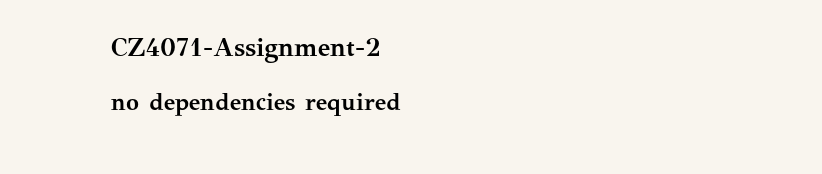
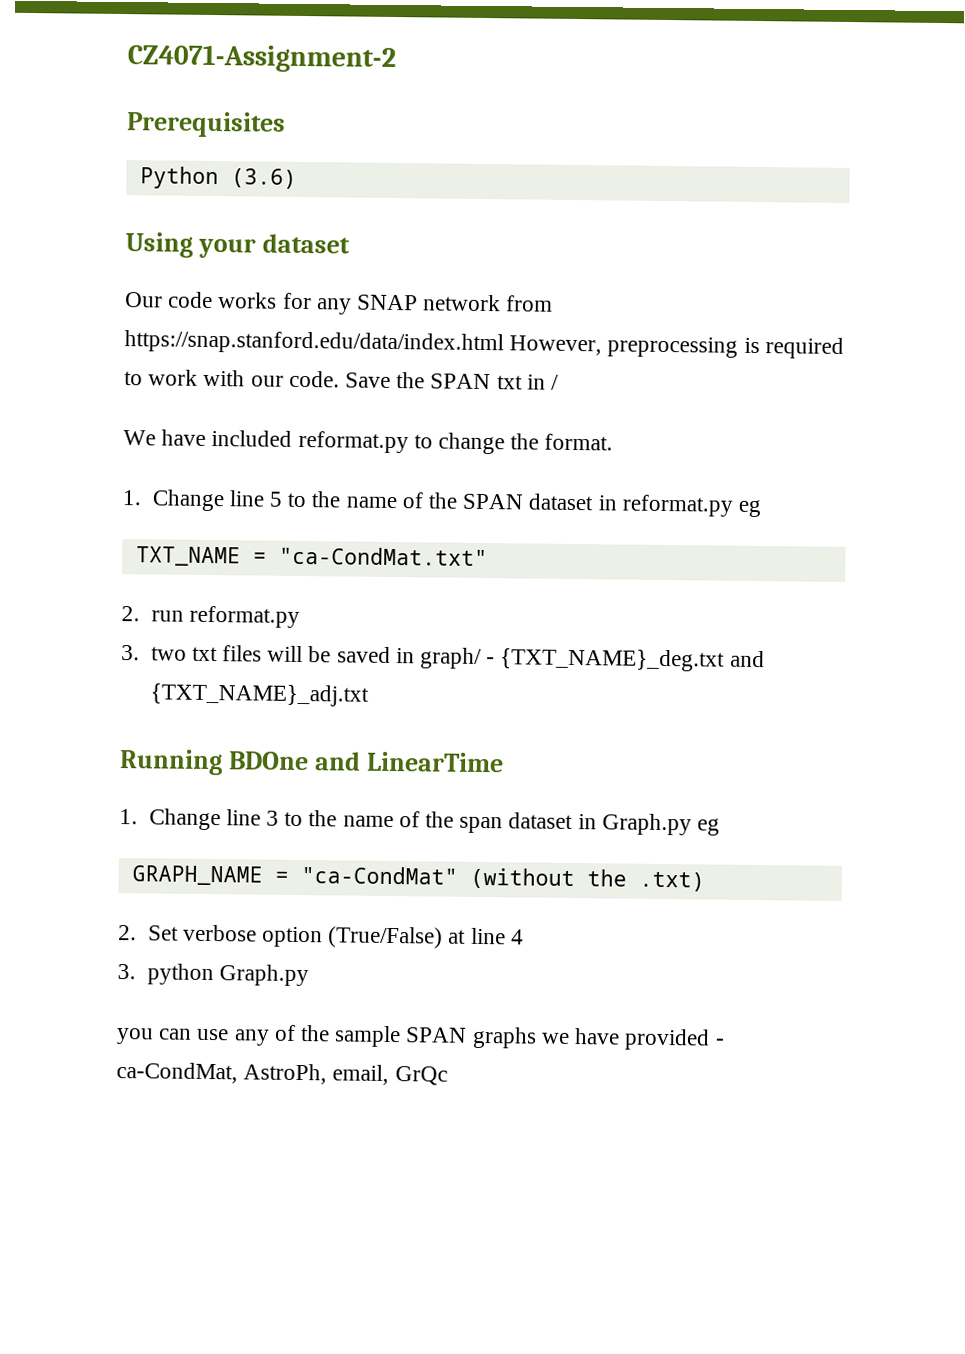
[111,93,401,116] no dependencies required -> [126,111,286,138] [139,166,297,190] [125,232,350,259] [125,291,554,315] [124,330,844,359] [124,369,560,390] [123,429,614,455] [122,489,762,518] [135,546,488,567] [121,605,300,628] [121,645,765,672] [149,683,369,707] [119,749,504,776] [119,808,721,836] [131,865,705,892] [118,924,524,949] [117,963,309,987] [116,1024,725,1051] [116,1062,448,1086] Prerequisites // Python (3.6) // Using your dataset // Our code works for any SNAP network from https://snap.stanford.edu/data/index.html However, preprocessing is required to work with our code. Save the SPAN txt in / // We have included reformat.py to change the format. // 1. Change line 5 to the name of the SPAN dataset in reformat.py eg // TXT_NAME = "ca-CondMat.txt" // 2. run reformat.py // 3. two txt files will be saved in graph/ - {TXT_NAME}_deg.txt and {TXT_NAME}_adj.txt // Running BDOne and LinearTime // 1. Change line 3 to the name of the span dataset in Graph.py eg // GRAPH_NAME = "ca-CondMat" (without the .txt) // 2. Set verbose option (True/False) at line 4 // 3. python Graph.py // you can use any of the sample SPAN graphs we have provided - ca-CondMat, AstroPh, email, GrQc

